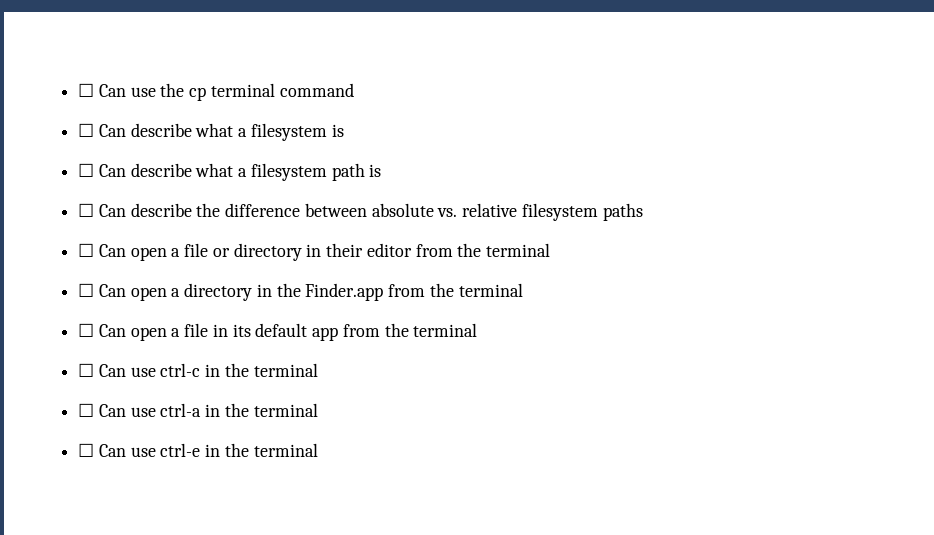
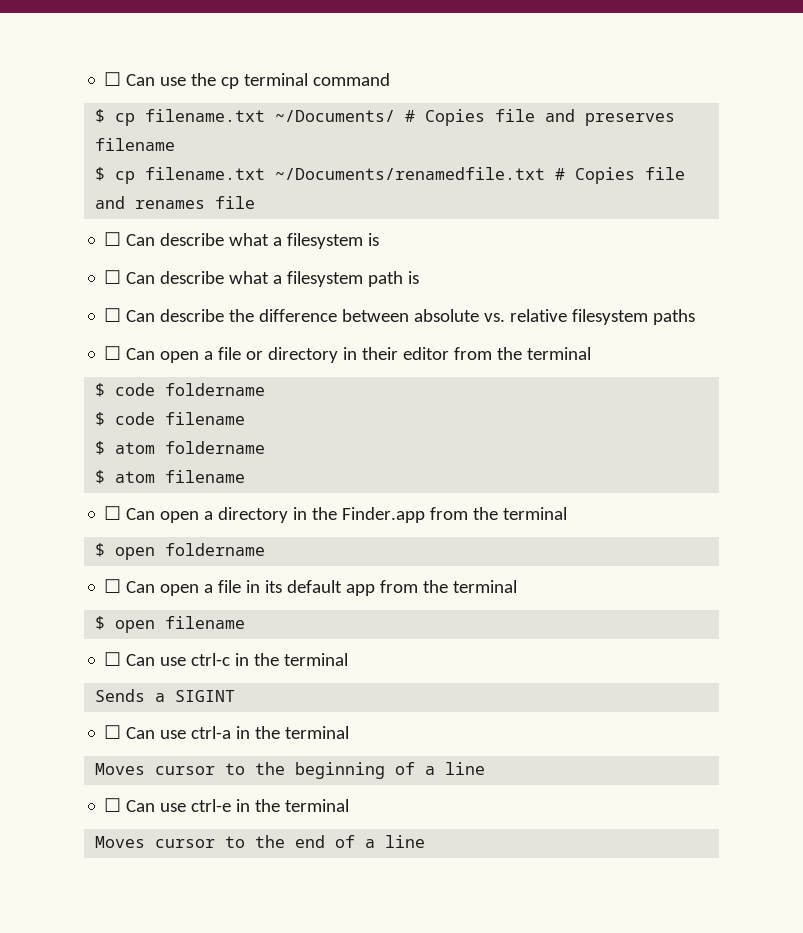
(354, 90) none -> [95,109,676,126] [95,138,176,151] [95,167,686,184] [95,196,256,209] // $ cp filename.txt ~/Documents/ # Copies file and preserves filename // $ cp filename.txt ~/Documents/renamedfile.txt # Copies file and renames file
(550, 250) none -> [95,383,266,397] [95,412,246,426] [95,441,266,455] [95,470,246,484] // $ code foldername // $ code filename // $ atom foldername // $ atom filename
(523, 290) none -> [95,543,266,560] // $ open foldername
(478, 330) none -> [95,616,246,633] // $ open filename
(318, 370) none -> [95,689,236,702] // Sends a SIGINT
(318, 410) none -> [95,762,486,779] // Moves cursor to the beginning of a line
(318, 450) none -> [95,835,426,848] // Moves cursor to the end of a line

